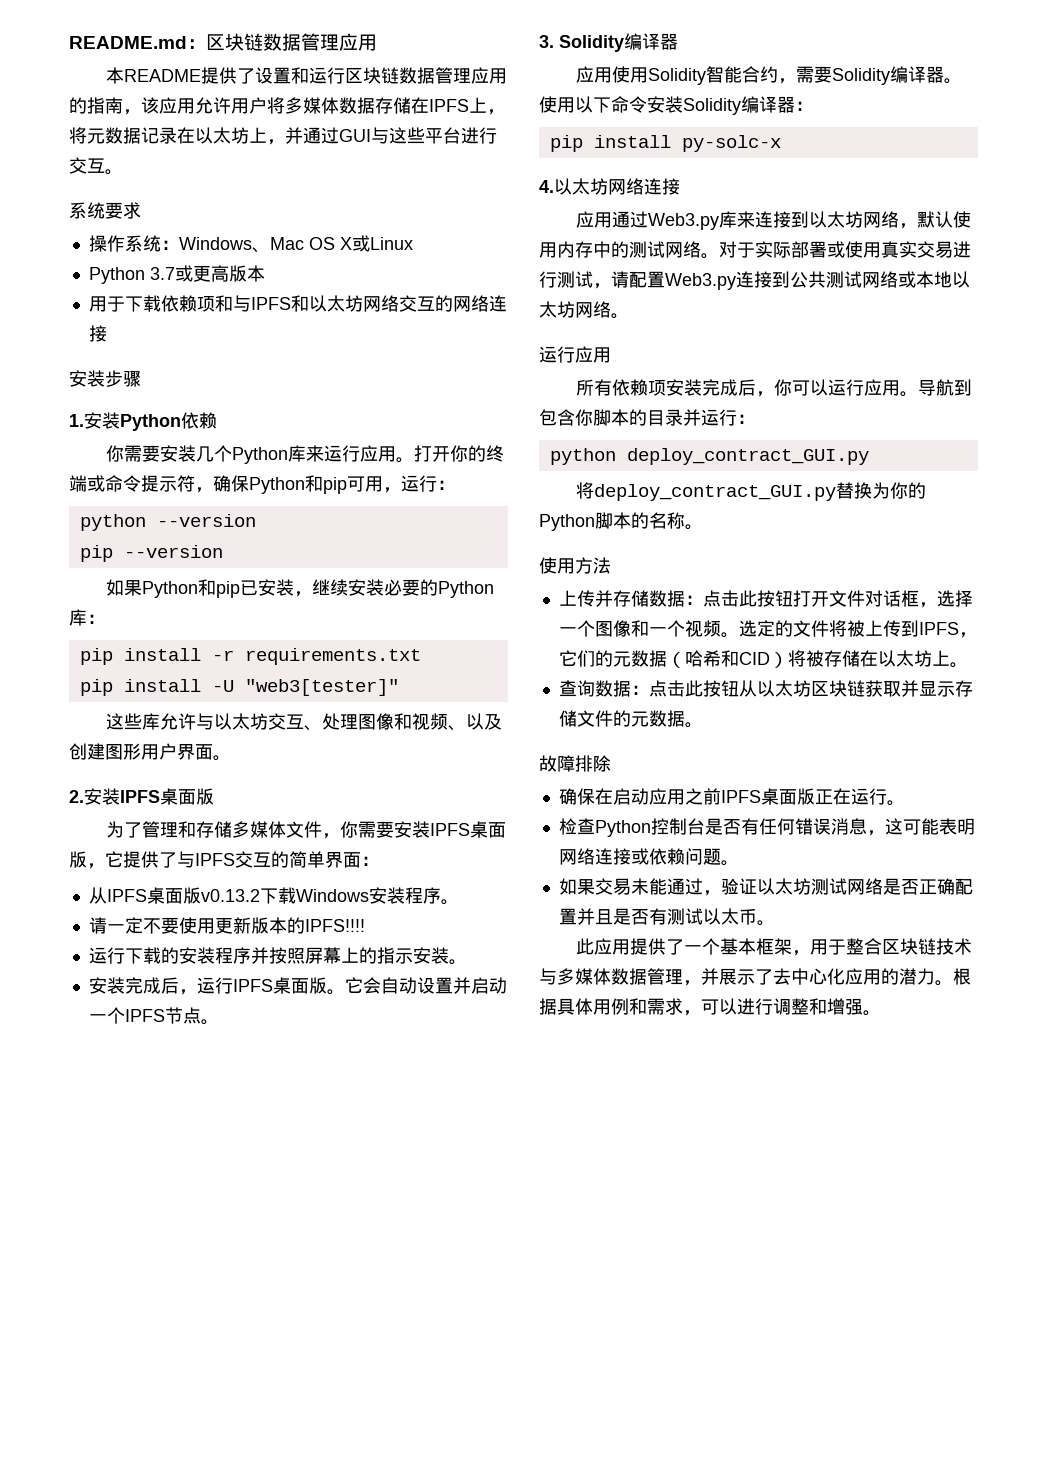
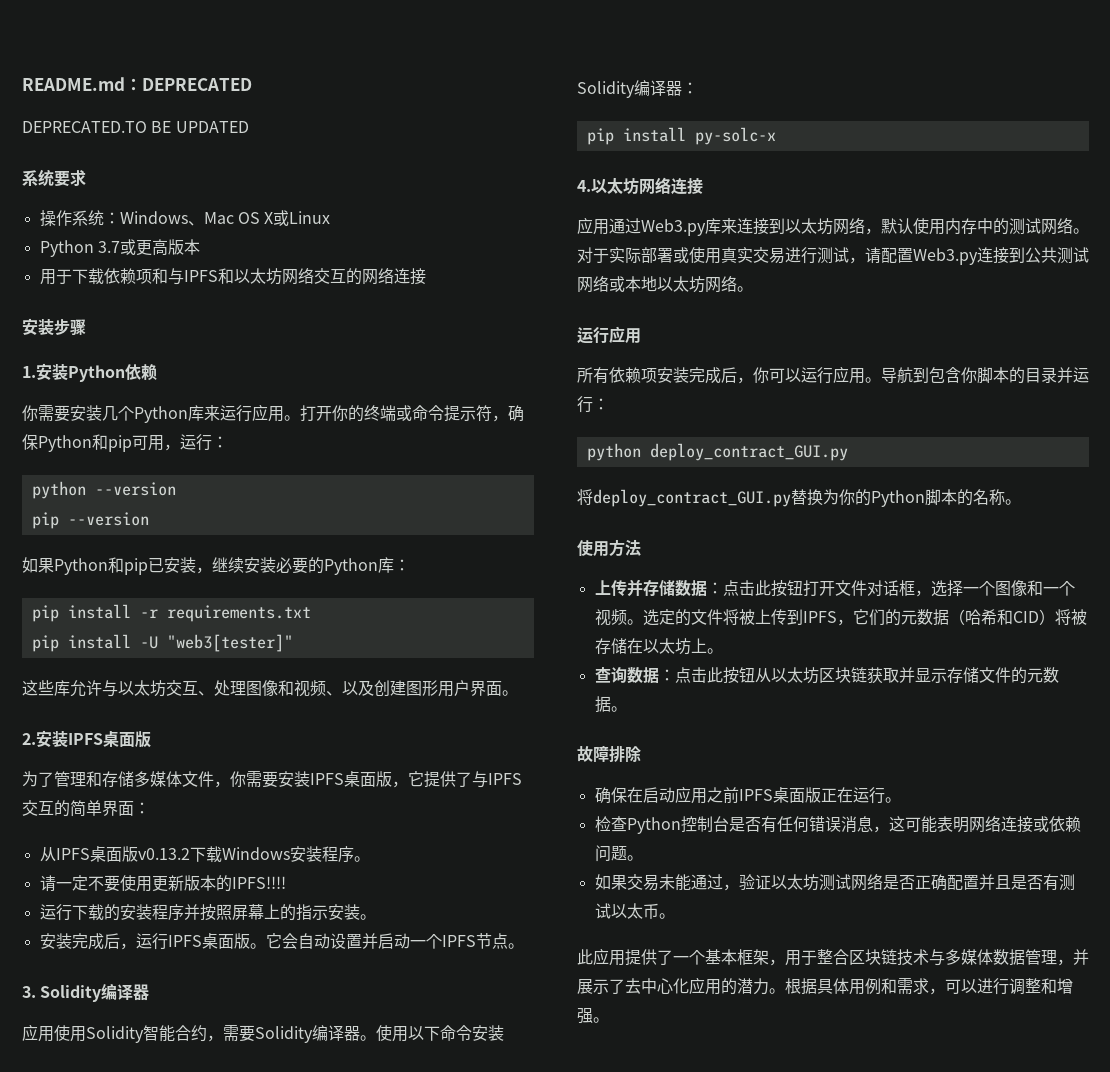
[206,33,377,51] [106,67,508,84] [69,97,505,115] [69,127,497,145] [69,157,123,175] 区块链数据管理应用 // 本README提供了设置和运行区块链数据管理应用的指南，该应用允许用户将多媒体数据存储在IPFS上，将元数据记录在以太坊上，并通过GUI与这些平台进行交互。 -> [142,78,252,91] [22,121,249,133] DEPRECATED // DEPRECATED.TO BE UPDATED

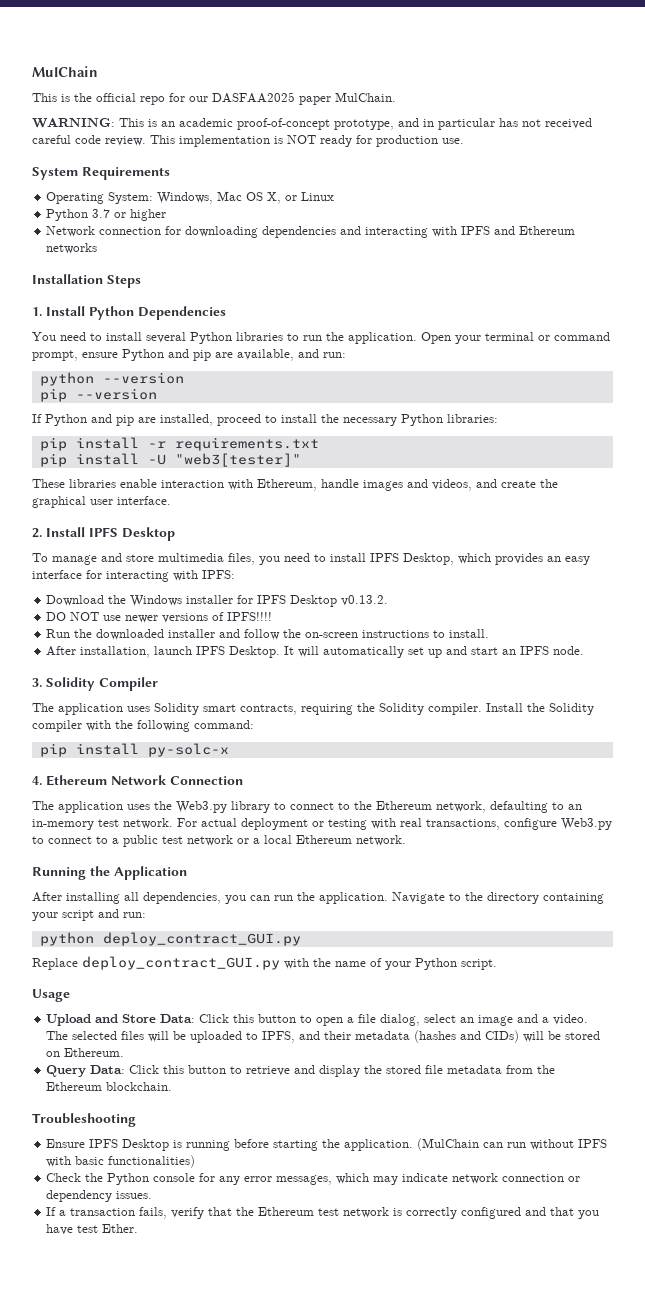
[22,77,252,91] [22,121,249,133] [22,169,86,187] [39,210,331,227] [39,239,200,257] [39,267,426,285] [22,318,86,336] [22,363,157,382] [22,404,524,423] [22,434,228,452] [31,481,176,499] [31,512,149,529] [22,557,410,575] README.md：DEPRECATED // DEPRECATED.TO BE UPDATED // 系统要求 // 操作系统：Windows、Mac OS X或Linux // Python 3.7或更高版本 // 用于下载依赖项和与IPFS和以太坊网络交互的网络连接 // 安装步骤 // 1.安装Python依赖 // 你需要安装几个Python库来运行应用。打开你的终端或命令提示符，确保Python和pip可用，运行： // python --version // pip --version // 如果Python和pip已安装，继续安装必要的Python库： -> [32,66,98,77] [32,92,396,105] [32,118,592,130] [32,135,464,147] [32,167,170,180] [46,191,335,204] [46,209,167,221] [46,226,576,238] [46,243,98,254] [32,274,141,288] [32,306,226,320] [32,332,610,344] [32,349,346,361] [39,372,184,386] [39,388,157,402] [32,414,498,426] MulChain // This is the official repo for our DASFAA2025 paper MulChain. // WARNING: This is an academic proof-of-concept prototype, and in particular has not received careful code review. This implementation is NOT ready for production use. // System Requirements // Operating System: Windows, Mac OS X, or Linux // Python 3.7 or higher // Network connection for downloading dependencies and interacting with IPFS and Ethereum networks // Installation Steps // 1. Install Python Dependencies // You need to install several Python libraries to run the application. Open your terminal or command prompt, ensure Python and pip are available, and run: // python --version // pip --version // If Python and pip are installed, proceed to install the necessary Python libraries:
[22,680,518,697] [22,730,151,748] [22,771,522,788] [22,800,150,817] [39,846,370,863] [39,875,286,892] [39,904,376,921] [39,933,524,950] [22,983,150,1002] [22,1024,504,1043] [577,80,698,98] [586,127,776,145] [577,177,703,195] [577,217,1089,236] [577,247,1089,265] [577,275,753,293] [577,326,641,344] [577,366,1089,384] [577,396,609,413] [586,443,848,461] [577,489,1021,507] [577,539,641,557] [594,579,1075,597] [594,609,1087,626] [594,638,723,655] [594,666,1059,684] [594,696,627,713] [577,746,641,762] [594,786,901,804] [594,815,1081,834] [594,845,643,862] [594,873,1075,891] [594,903,675,919] [577,948,1089,966] [577,977,1073,995] [577,1008,609,1024] 这些库允许与以太坊交互、处理图像和视频、以及创建图形用户界面。 // 2.安装IPFS桌面版 // 为了管理和存储多媒体文件，你需要安装IPFS桌面版，它提供了与IPFS交互的简单界面： // 从IPFS桌面版v0.13.2下载Windows安装程序。 // 请一定不要使用更新版本的IPFS!!!! // 运行下载的安装程序并按照屏幕上的指示安装。 // 安装完成后，运行IPFS桌面版。它会自动设置并启动一个IPFS节点。 // 3. Solidity编译器 // 应用使用Solidity智能合约，需要Solidity编译器。使用以下命令安装Solidity编译器： // pip install py-solc-x // 4.以太坊网络连接 // 应用通过Web3.py库来连接到以太坊网络，默认使用内存中的测试网络。对于实际部署或使用真实交易进行测试，请配置Web3.py连接到公共测试网络或本地以太坊网络。 // 运行应用 // 所有依赖项安装完成后，你可以运行应用。导航到包含你脚本的目录并运行： // python deploy_contract_GUI.py // 将deploy_contract_GUI.py替换为你的Python脚本的名称。 // 使用方法 // 上传并存储数据：点击此按钮打开文件对话框，选择一个图像和一个视频。选定的文件将被上传到IPFS，它们的元数据（哈希和CID）将被存储在以太坊上。 // 查询数据：点击此按钮从以太坊区块链获取并显示存储文件的元数据。 // 故障排除 // 确保在启动应用之前IPFS桌面版正在运行。 // 检查Python控制台是否有任何错误消息，这可能表明网络连接或依赖问题。 // 如果交易未能通过，验证以太坊测试网络是否正确配置并且是否有测试以太币。 // 此应用提供了一个基本框架，用于整合区块链技术与多媒体数据管理，并展示了去中心化应用的潜力。根据具体用例和需求，可以进行调整和增强。 -> [32,479,558,491] [32,496,171,508] [32,527,175,541] [32,553,590,565] [32,570,235,582] [46,595,389,607] [46,612,273,623] [46,629,490,640] [46,646,585,658] [32,677,158,691] [32,703,594,715] [32,720,254,732] [39,743,229,757] [32,775,243,786] [32,801,582,813] [32,818,612,830] [32,835,406,847] [32,866,187,880] [32,892,604,904] [32,909,146,921] [39,932,301,946] [32,956,497,970] [32,989,70,1002] [46,1014,589,1026] [46,1030,601,1043] [46,1048,125,1057] [46,1065,556,1077] [46,1082,173,1091] [32,1113,136,1127] [46,1138,608,1151] [46,1155,196,1168] [46,1173,581,1185] [46,1190,153,1202] [46,1207,600,1219] [46,1224,139,1235] These libraries enable interaction with Ethereum, handle images and videos, and create the graphical user interface. // 2. Install IPFS Desktop // To manage and store multimedia files, you need to install IPFS Desktop, which provides an easy interface for interacting with IPFS: // Download the Windows installer for IPFS Desktop v0.13.2. // DO NOT use newer versions of IPFS!!!! // Run the downloaded installer and follow the on-screen instructions to install. // After installation, launch IPFS Desktop. It will automatically set up and start an IPFS node. // 3. Solidity Compiler // The application uses Solidity smart contracts, requiring the Solidity compiler. Install the Solidity compiler with the following command: // pip install py-solc-x // 4. Ethereum Network Connection // The application uses the Web3.py library to connect to the Ethereum network, defaulting to an in-memory test network. For actual deployment or testing with real transactions, configure Web3.py to connect to a public test network or a local Ethereum network. // Running the Application // After installing all dependencies, you can run the application. Navigate to the directory containing your script and run: // python deploy_contract_GUI.py // Replace deploy_contract_GUI.py with the name of your Python script. // Usage // Upload and Store Data: Click this button to open a file dialog, select an image and a video. The selected files will be uploaded to IPFS, and their metadata (hashes and CIDs) will be stored on Ethereum. // Query Data: Click this button to retrieve and display the stored file metadata from the Ethereum blockchain. // Troubleshooting // Ensure IPFS Desktop is running before starting the application. (MulChain can run without IPFS with basic functionalities) // Check the Python console for any error messages, which may indicate network connection or dependency issues. // If a transaction fails, verify that the Ethereum test network is correctly configured and that you have test Ether.

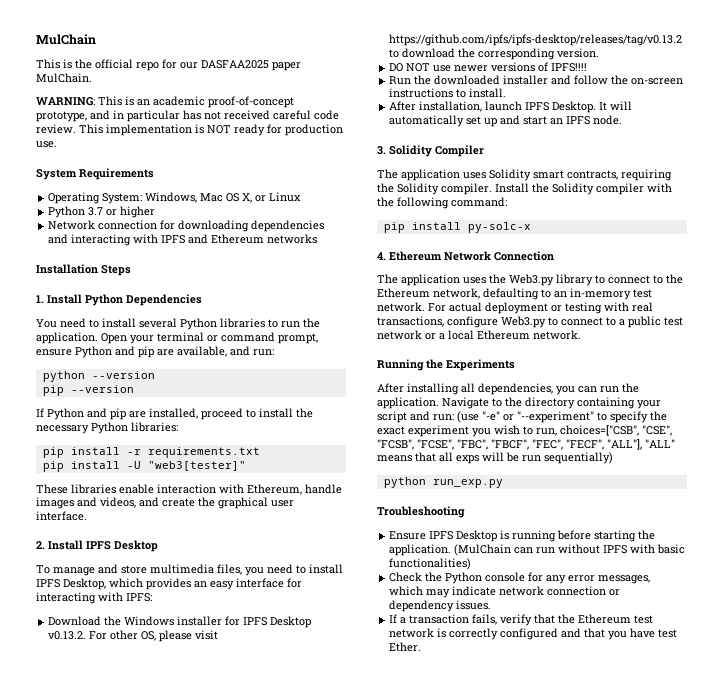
(389, 600) none -> [89,630,219,642] [389,34,683,46] [389,48,600,60] For other OS, please visit https://github.com/ipfs/ipfs-desktop/releases/tag/v0.13.2 to download the corresponding version.
[114,866,187,880] Application -> [446,359,515,371] Experiments
[39,932,301,946] [32,956,497,970] [32,989,70,1002] [46,1014,589,1026] [46,1030,601,1043] [46,1048,125,1057] [46,1065,556,1077] [46,1082,173,1091] // python deploy_contract_GUI.py // Replace deploy_contract_GUI.py with the name of your Python script. // Usage // Upload and Store Data: Click this button to open a file dialog, select an image and a video. The selected files will be uploaded to IPFS, and their metadata (hashes and CIDs) will be stored on Ethereum. // Query Data: Click this button to retrieve and display the stored file metadata from the Ethereum blockchain. -> [457,411,667,423] [377,425,672,437] [377,439,675,450] [377,452,613,464] [383,477,503,488] (use "-e" or "--experiment" to specify the exact experiment you wish to run, choices=["CSB", "CSE", "FCSB", "FCSE", "FBC", "FBCF", "FEC", "FECF", "ALL"], "ALL" means that all exps will be run sequentially) // python run_exp.py

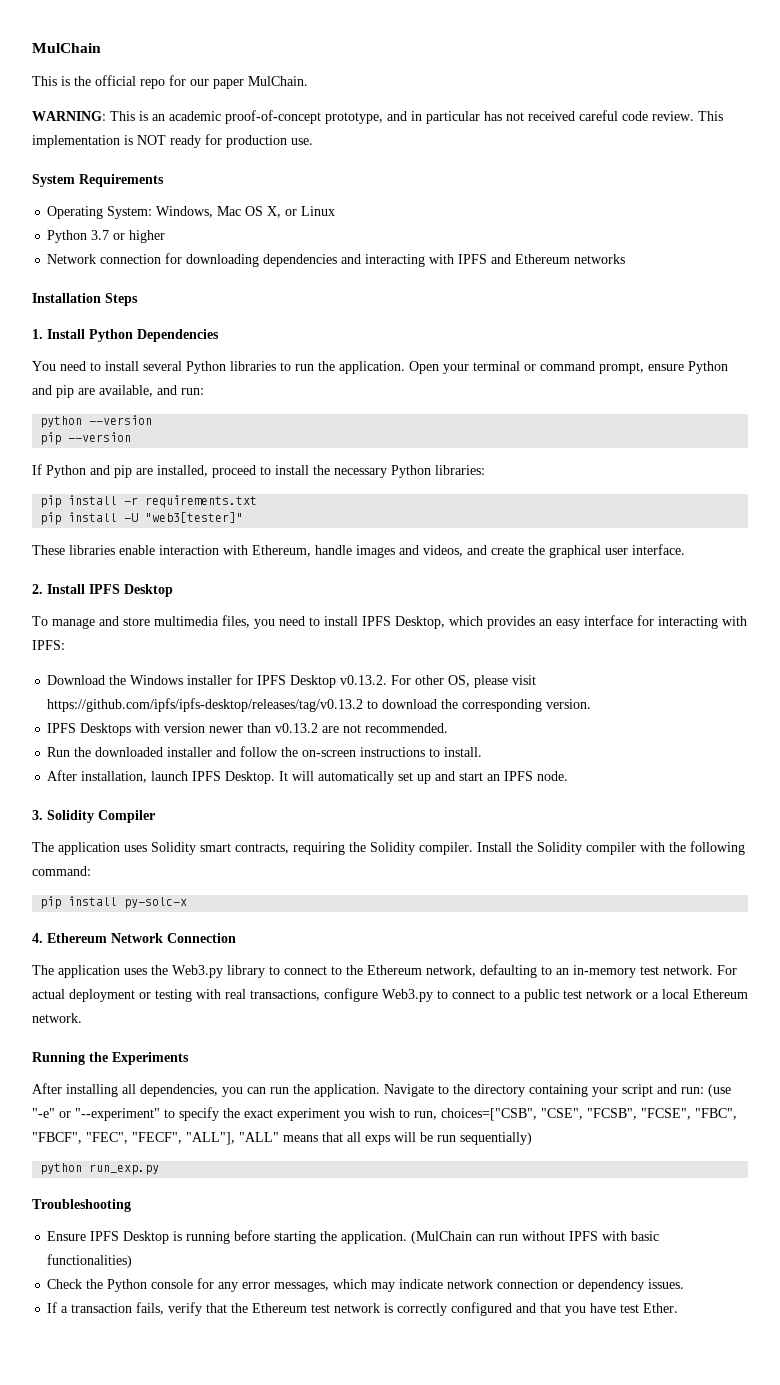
[201,60,269,69] DASFAA2025 -> (209, 82) none
[389,62,588,72] DO NOT use newer versions of IPFS!!!! -> [47,723,449,736] IPFS Desktops with version newer than v0.13.2 are not recommended.

